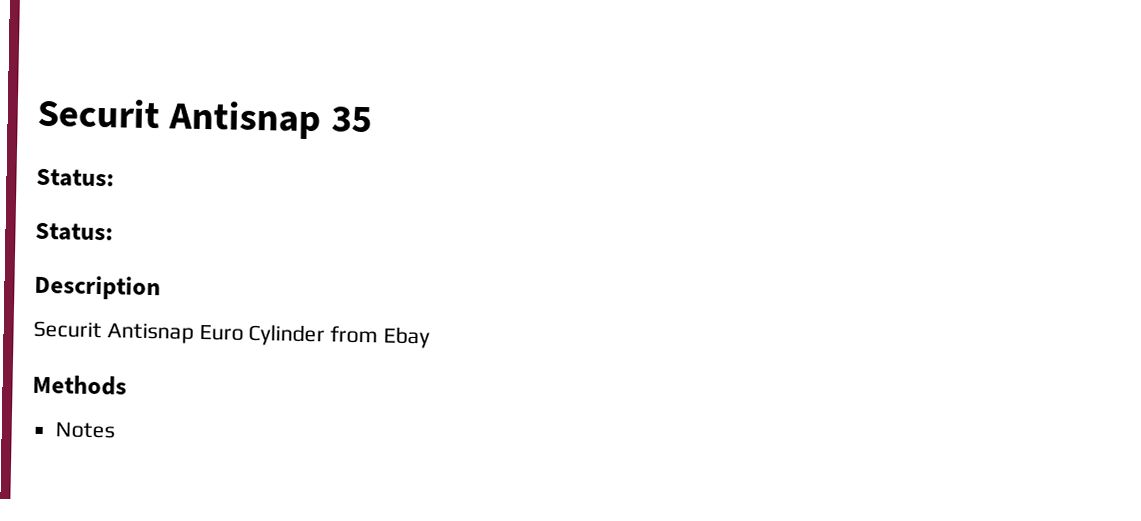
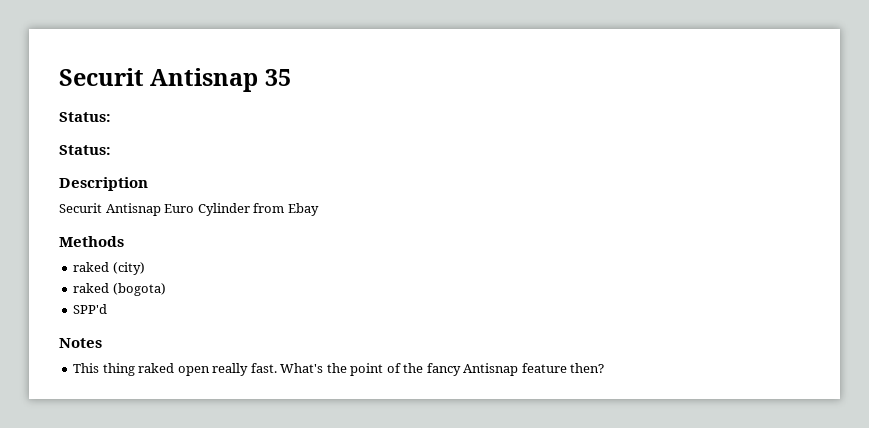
[54,422,115,439] Notes -> [73,262,145,275] [73,283,166,296] [73,304,108,314] [59,338,102,348] [73,363,605,376] raked (city) // raked (bogota) // SPP'd // Notes // This thing raked open really fast. What's the point of the fancy Antisnap feature then?

